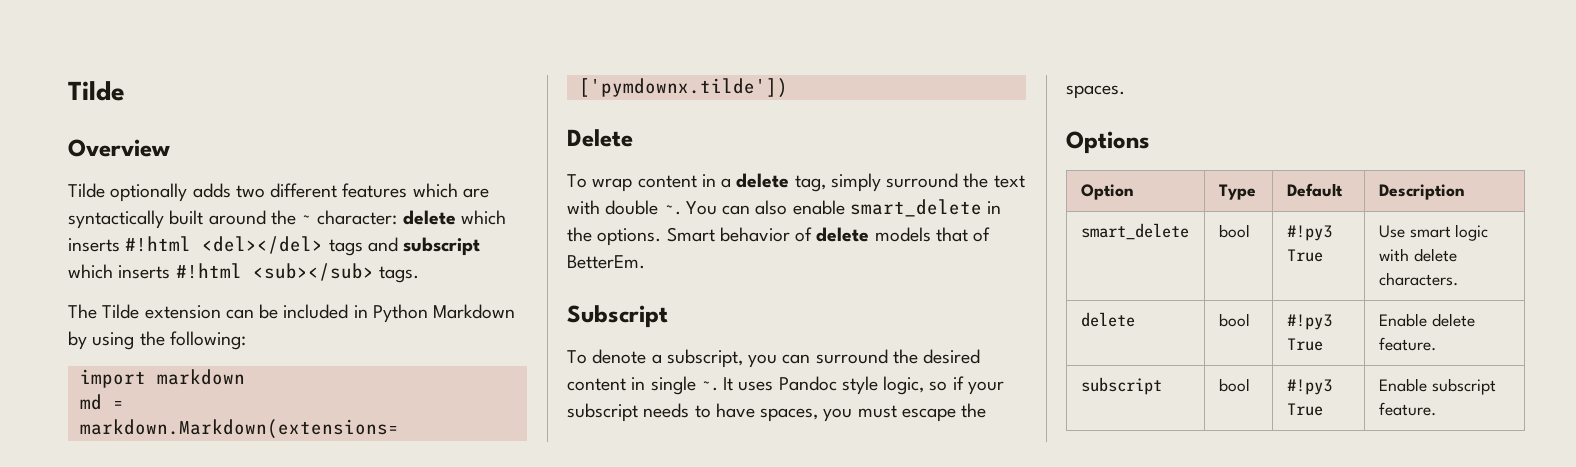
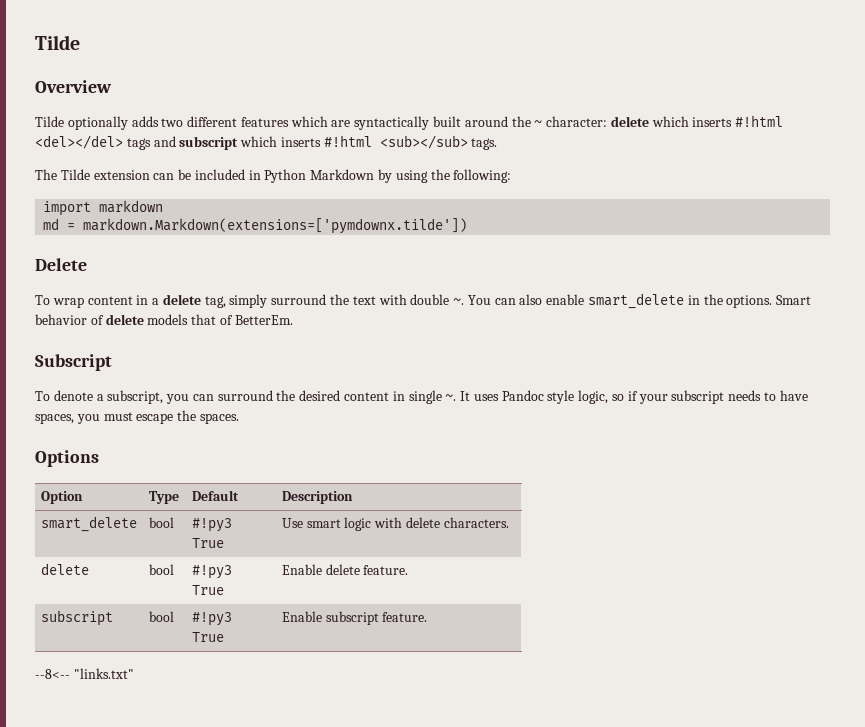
(1436, 409) none -> [35,668,134,679] // --8<-- "links.txt"

